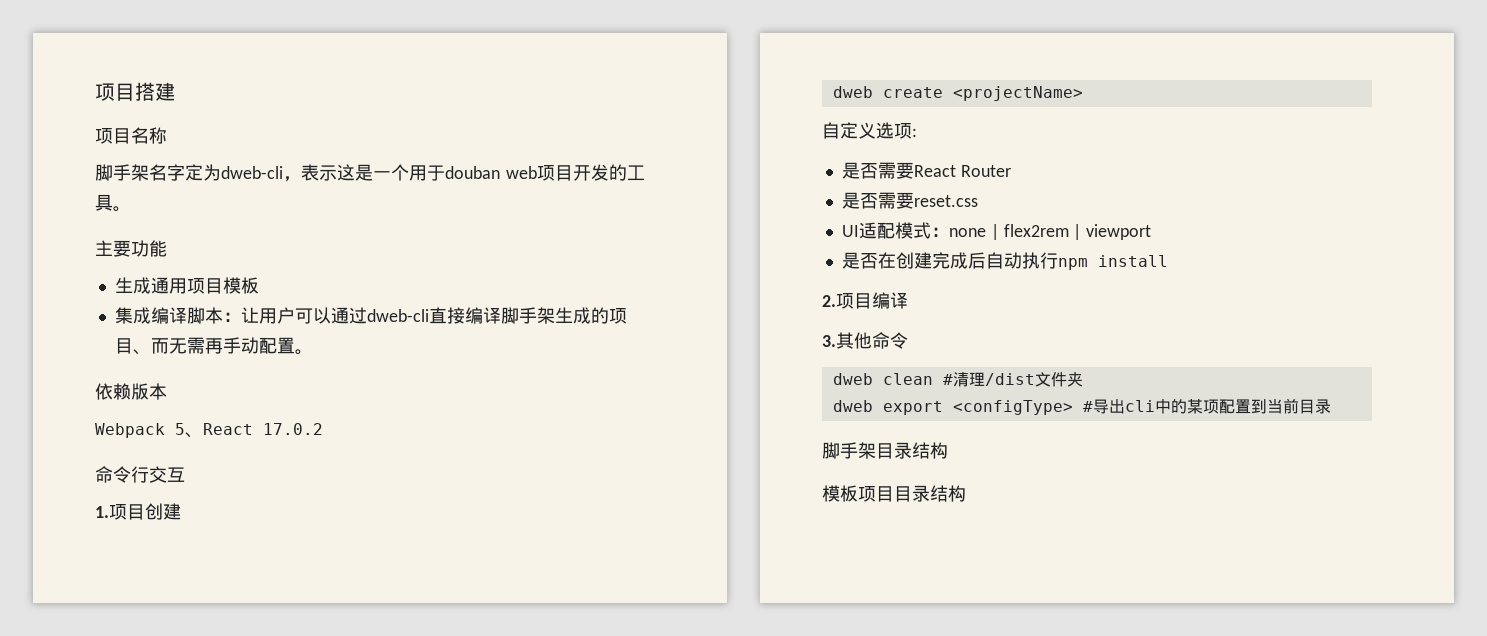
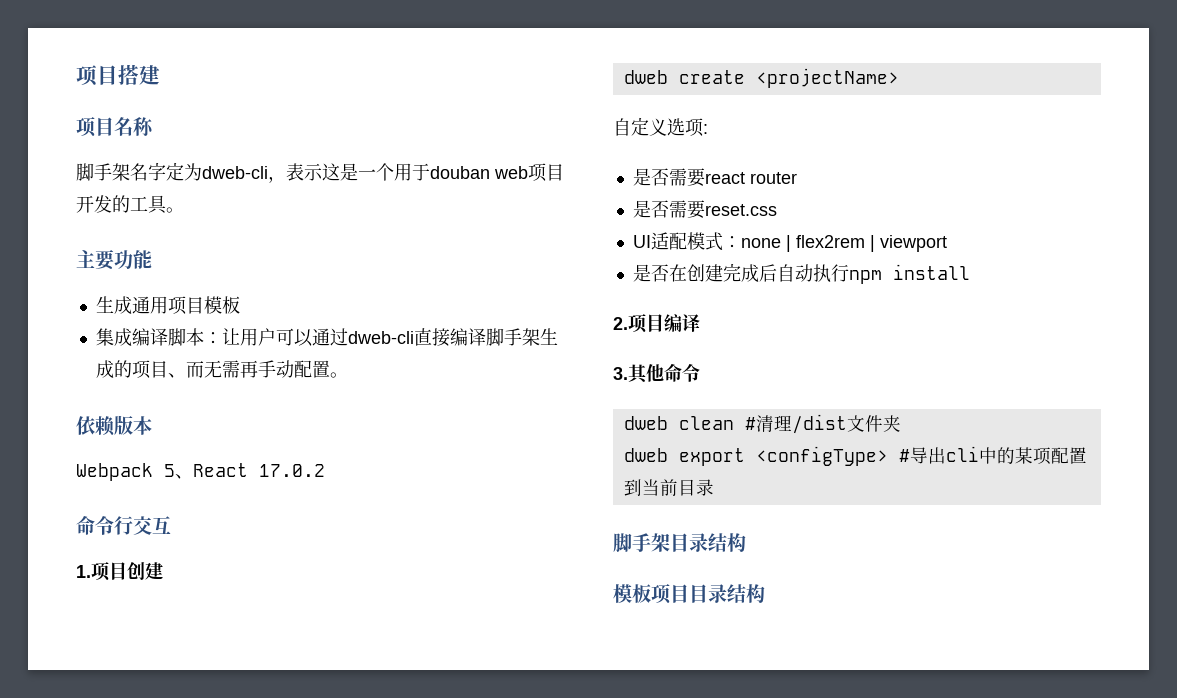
[913,165,1011,177] React Router -> [704,172,797,184] react router

